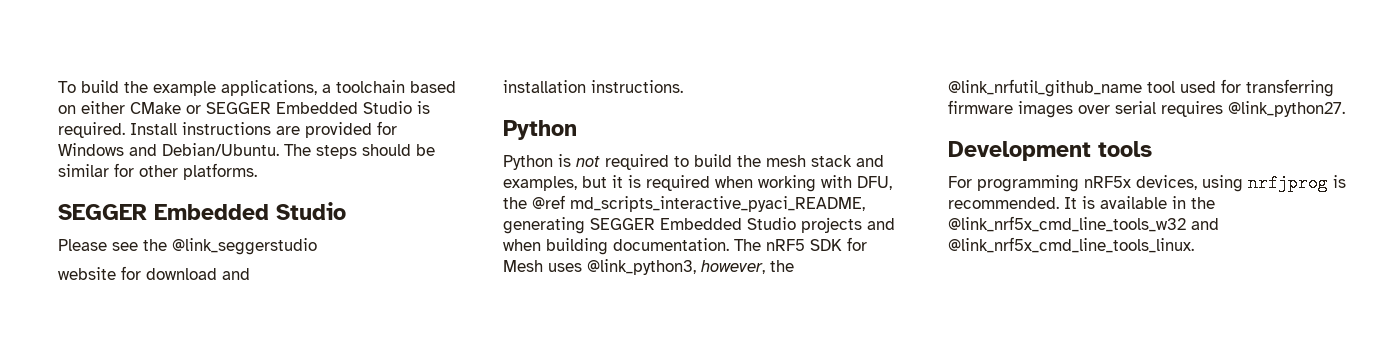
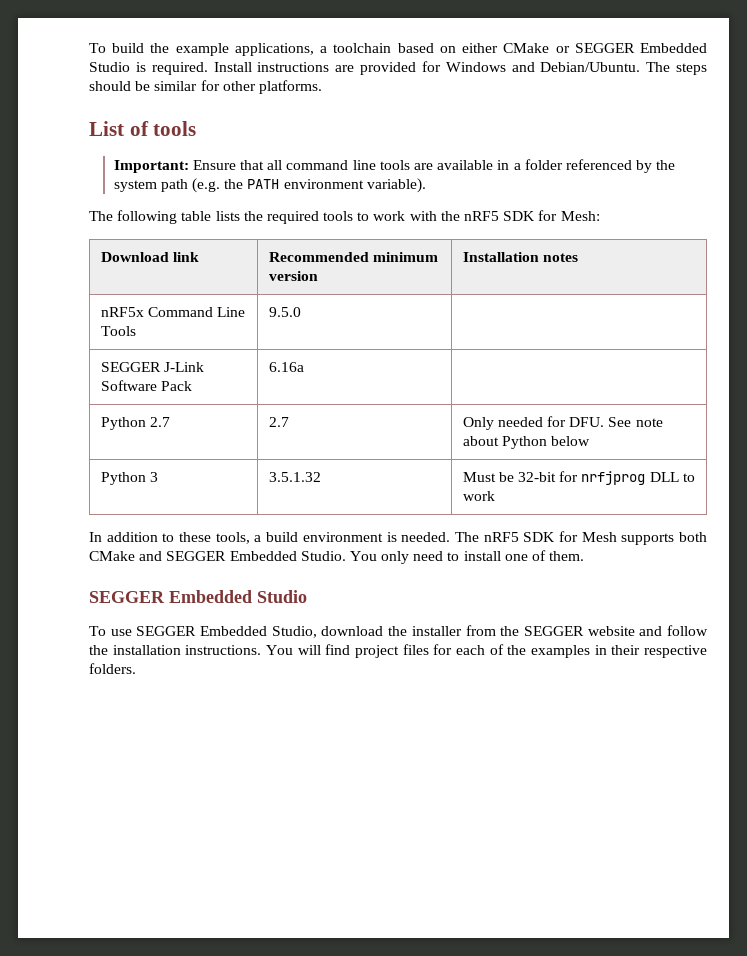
[58,202,346,220] [58,238,317,255] [58,266,250,280] [503,80,683,93] [503,120,577,140] [503,154,884,170] [503,175,892,192] [503,195,865,212] [503,217,895,234] [503,238,729,255] SEGGER Embedded Studio // Please see the @link_seggerstudio // website for download and // installation instructions. // Python // Python is not required to build the mesh stack and examples, but it is required when working with DFU, the @ref md_scripts_interactive_pyaci_README, generating SEGGER Embedded Studio projects and when building documentation. -> [89,121,197,136] [113,159,676,173] [113,178,426,193] [89,210,600,224] [100,252,199,262] [268,252,438,262] [268,271,318,281] [462,252,578,262] [100,307,246,317] [100,326,136,336] [268,307,301,317] [100,362,204,372] [100,380,192,391] [268,362,304,372] [100,417,170,430] [268,417,289,427] [462,416,663,430] [462,436,591,449] [100,472,158,485] [268,472,321,482] [462,471,695,485] [462,491,495,501] [89,532,451,544] List of tools // Important: Ensure that all command line tools are available in a folder referenced by the system path (e.g. the PATH environment variable). // The following table lists the required tools to work with the nRF5 SDK for Mesh: // Download link | Recommended minimum version | Installation notes // nRF5x Command Line Tools | 9.5.0 | // SEGGER J-Link Software Pack | 6.16a | // Python 2.7 | 2.7 | Only needed for DFU. See note about Python below // Python 3 | 3.5.1.32 | Must be 32-bit for nrfjprog DLL to work // In addition to these tools, a build environment is needed.
[548,259,794,275] [948,79,1334,97] [948,100,1345,118] [948,141,1152,161] [948,174,1346,192] [948,196,1215,209] [948,216,1219,232] [948,237,1194,253] uses @link_python3, however, the @link_nrfutil_github_name tool used for transferring firmware images over serial requires @link_python27. // Development tools // For programming nRF5x devices, using nrfjprog is recommended. It is available in the @link_nrf5x_cmd_line_tools_w32 and @link_nrf5x_cmd_line_tools_linux. -> [621,532,707,545] [89,550,585,564] [89,590,307,603] [89,625,708,638] [89,644,707,658] [89,663,136,674] supports both CMake and SEGGER Embedded Studio. You only need to install one of them. // SEGGER Embedded Studio // To use SEGGER Embedded Studio, download the installer from the SEGGER website and follow the installation instructions. You will find project files for each of the examples in their respective folders.

